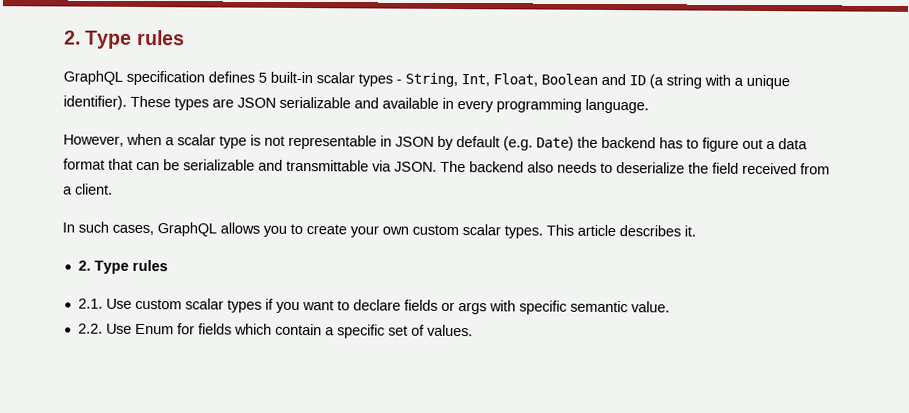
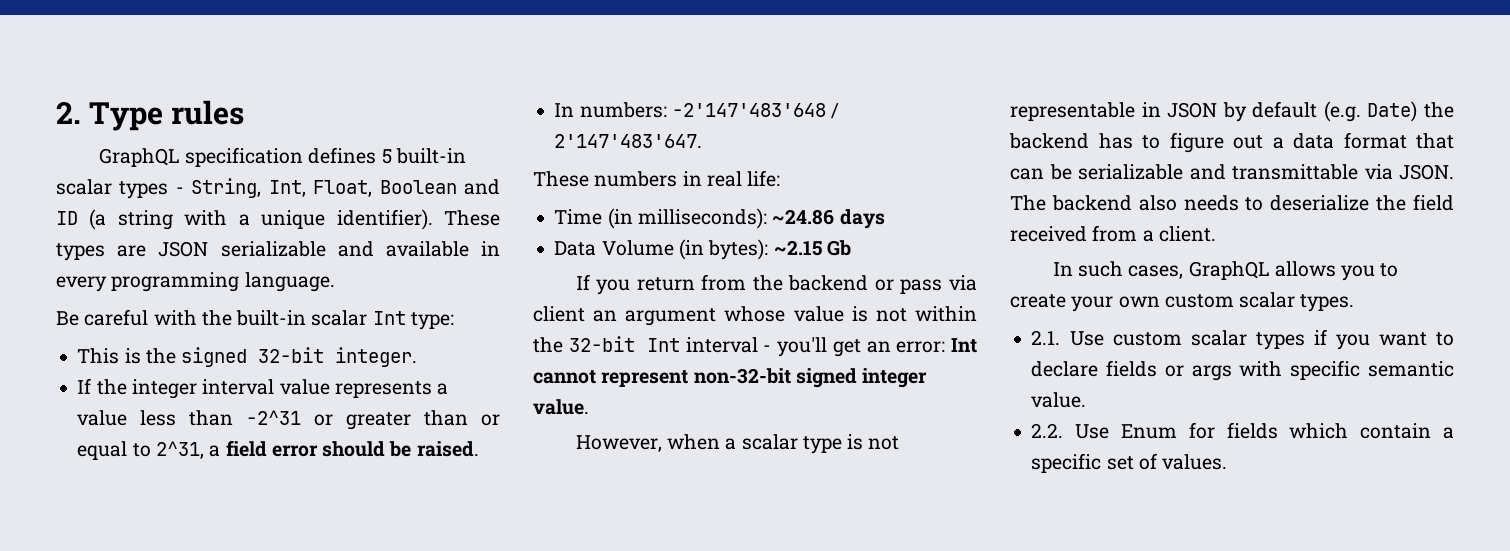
(649, 106) none -> [56,309,454,330] [77,347,418,367] [77,378,449,399] [77,410,501,430] [77,440,479,460] [554,102,840,119] [554,134,703,148] [533,170,781,187] [554,208,885,229] [554,239,851,260] [575,274,977,295] [533,306,977,326] [533,336,977,357] [533,368,928,388] [533,399,589,415] // Be careful with the built-in scalar Int type: // This is the signed 32-bit integer. // If the integer interval value represents a value less than -2^31 or greater than or equal to 2^31, a field error should be raised. // In numbers: -2'147'483'648 / 2'147'483'647. // These numbers in real life: // Time (in milliseconds): ~24.86 days // Data Volume (in bytes): ~2.15 Gb // If you return from the backend or pass via client an argument whose value is not within the 32-bit Int interval - you'll get an error: Int cannot represent non-32-bit signed integer value.
[546,224,696,237] [77,259,168,274] This article describes it. // 2. Type rules -> (1355, 303) none

